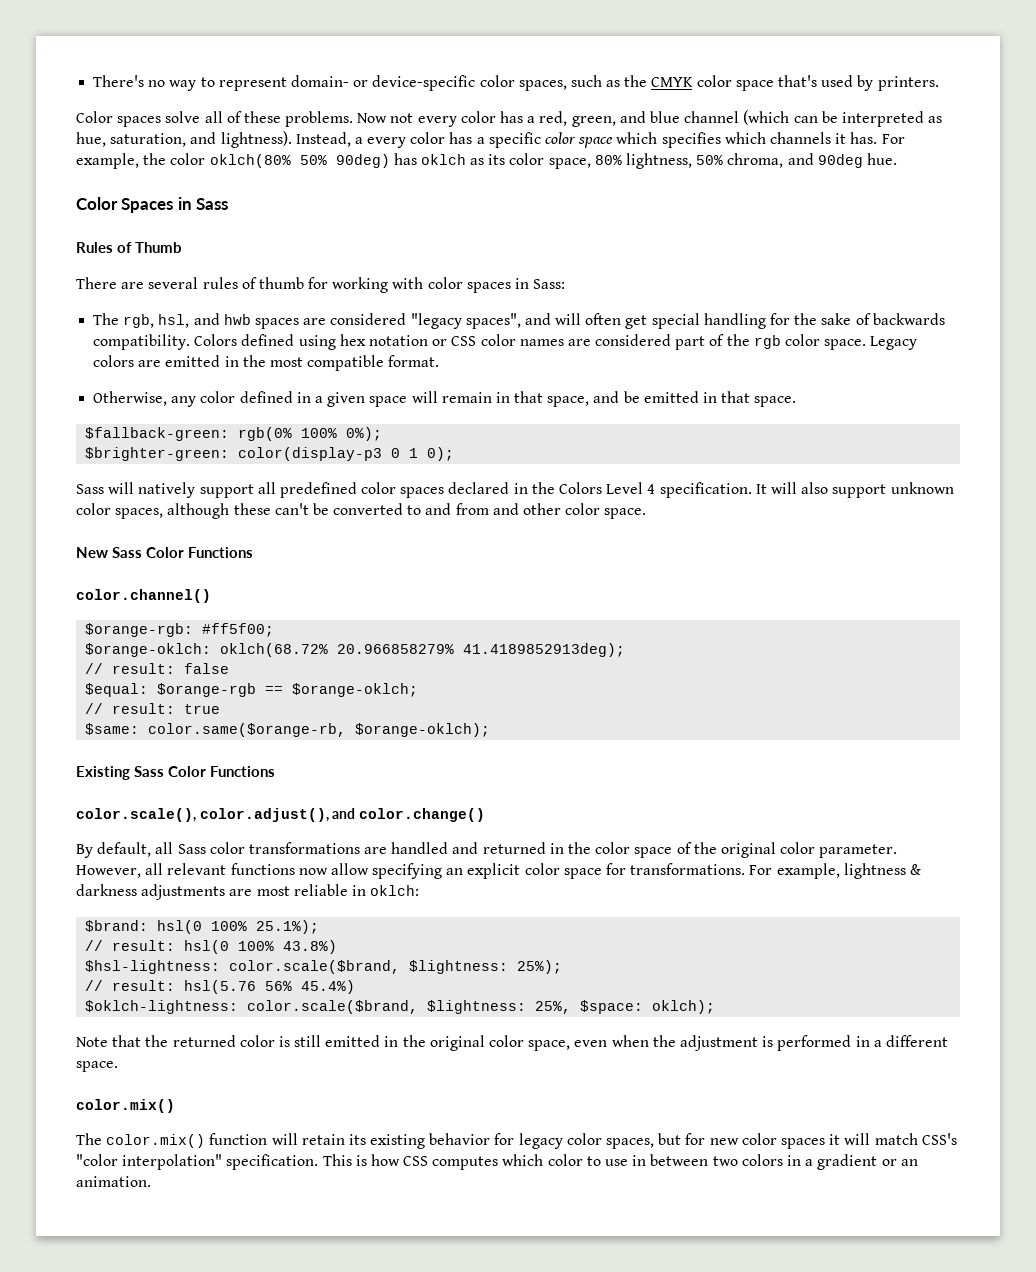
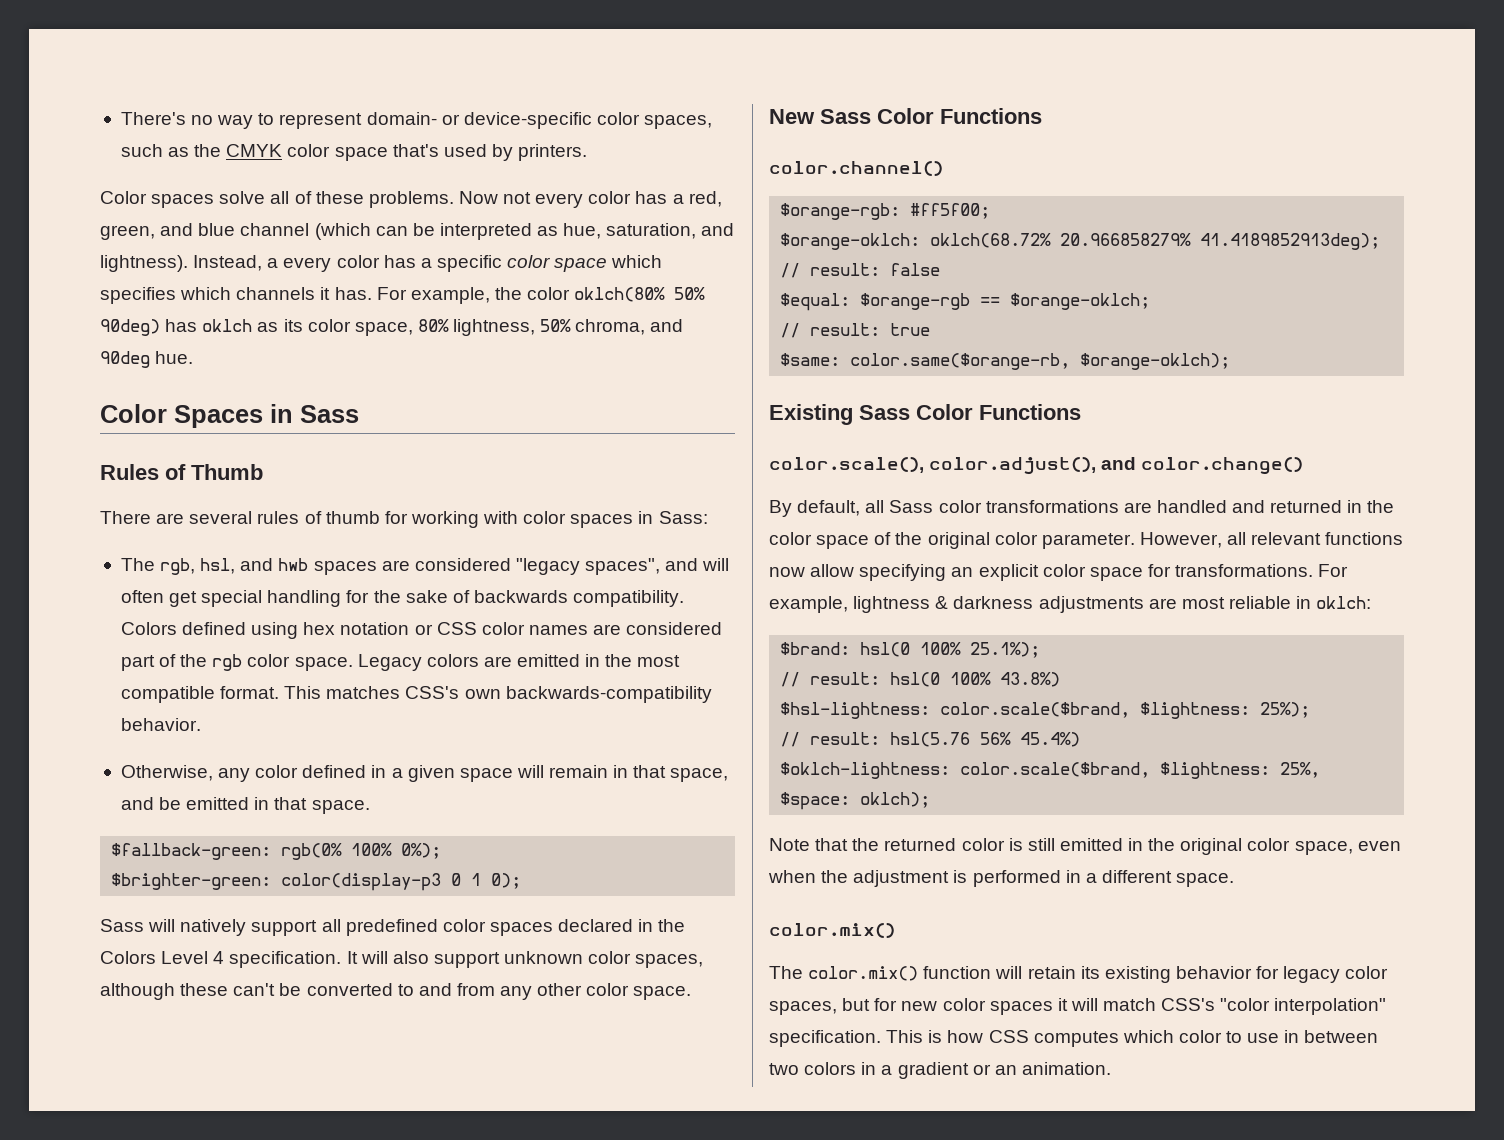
(440, 361) none -> [284,686,712,703] [120,718,201,731] This matches CSS's own backwards-compatibility behavior.
[492,503,519,515] and -> [500,986,533,1000] any

